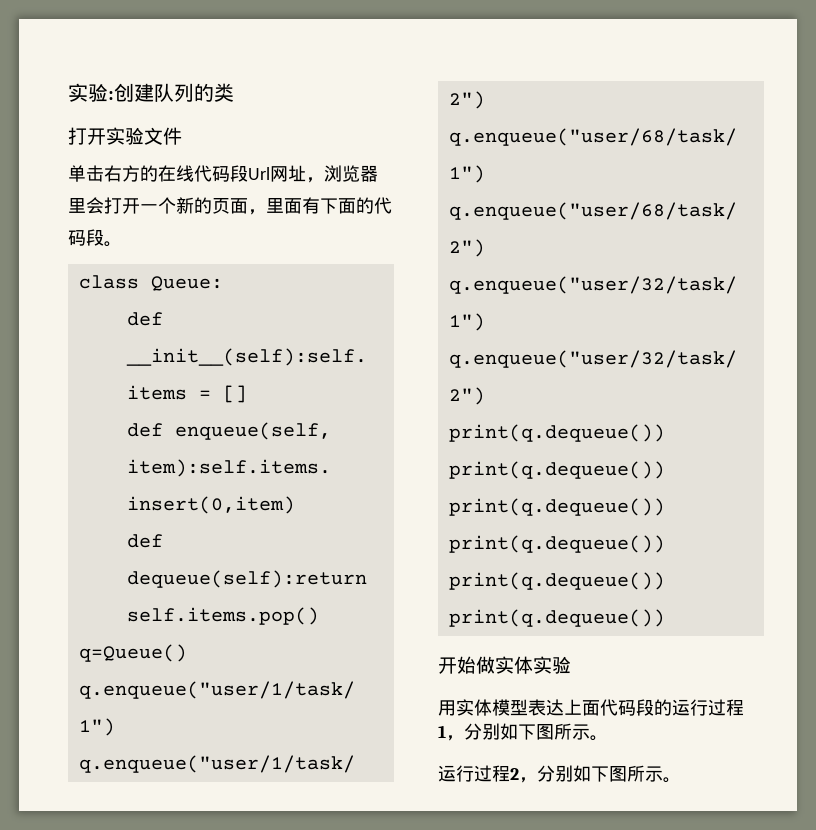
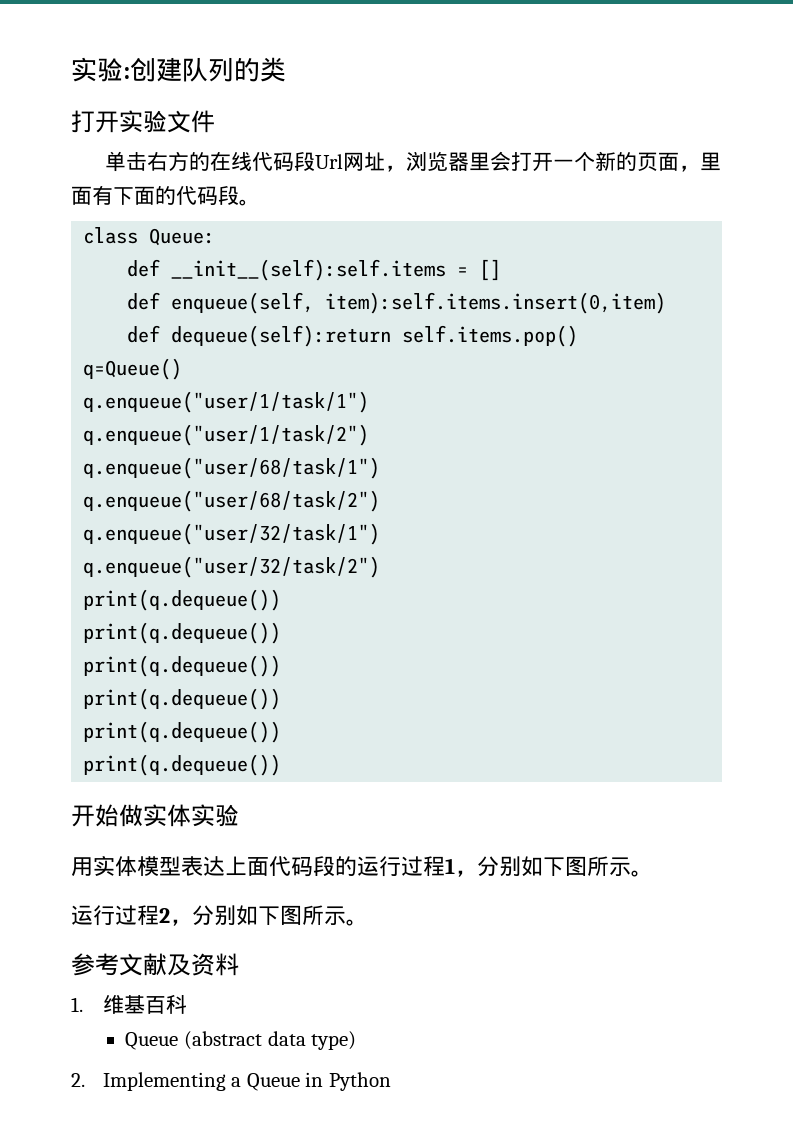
(681, 780) none -> [71,953,239,976] [71,994,187,1014] [125,1031,357,1050] [71,1072,392,1091] // 参考文献及资料 // 1.维基百科 // Queue (abstract data type) // 2. Implementing a Queue in Python

